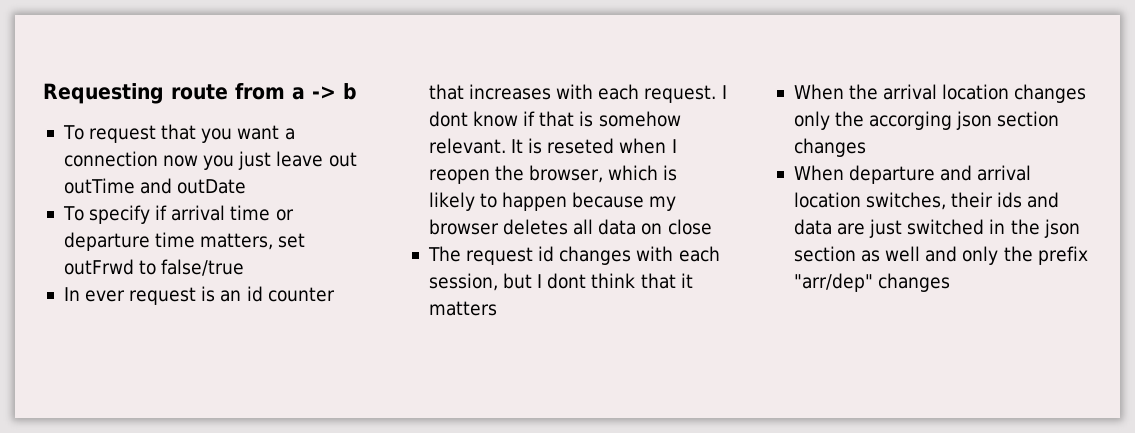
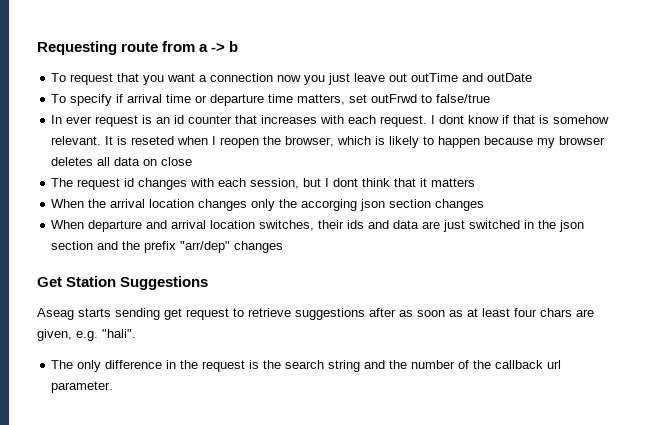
[861,246,999,265] as well and only -> [97,241,119,250] and
(951, 282) none -> [37,276,209,290] [37,308,594,320] [37,329,136,341] [51,360,562,372] [51,381,114,393] // Get Station Suggestions // Aseag starts sending get request to retrieve suggestions after as soon as at least four chars are given, e.g. "hali". // The only difference in the request is the search string and the number of the callback url parameter.

